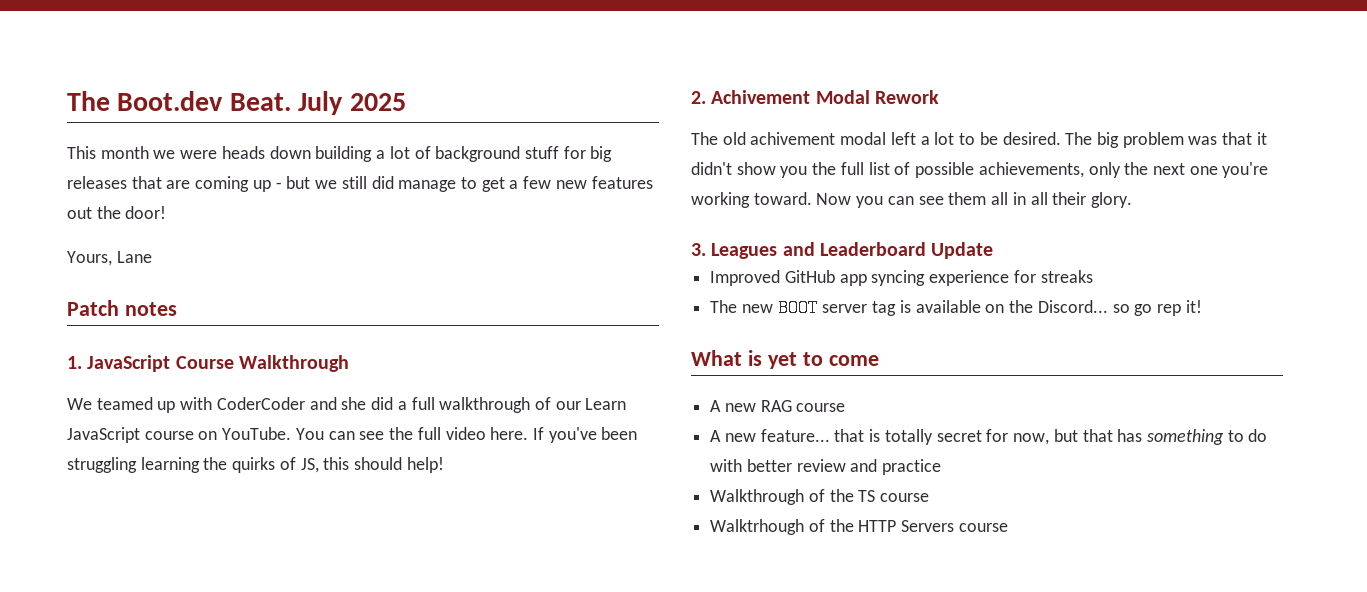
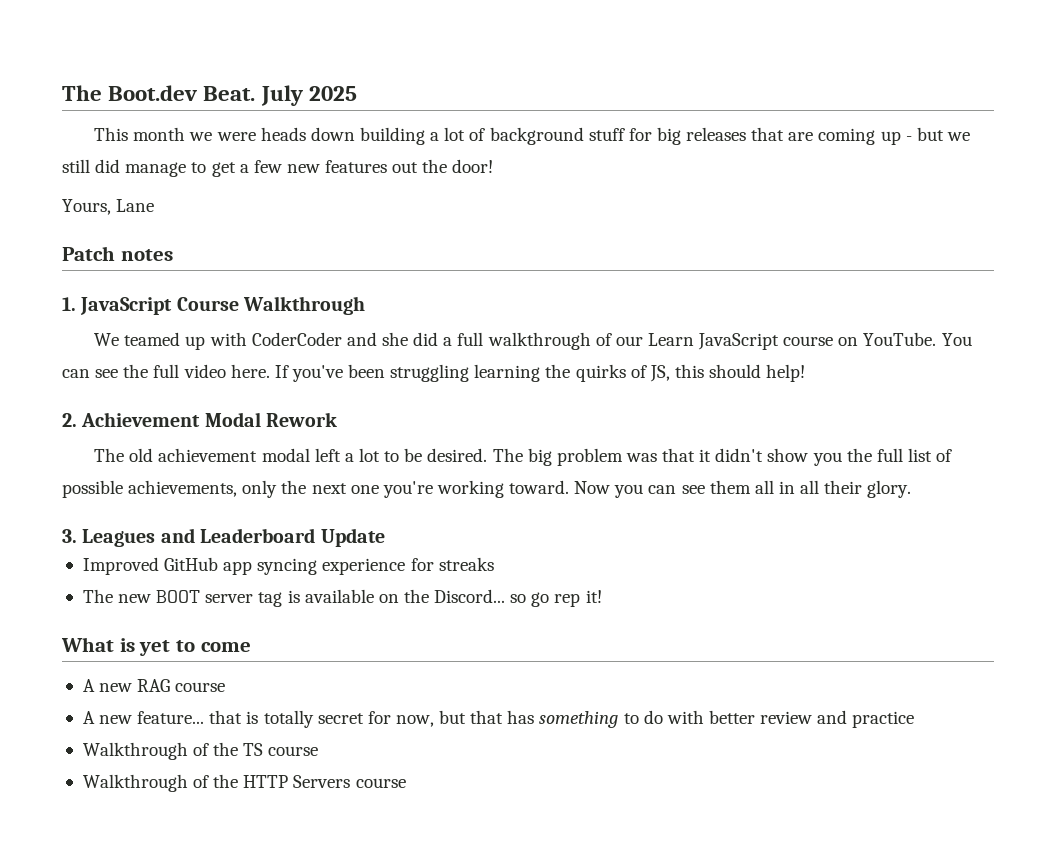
[711,90,811,104] Achivement -> [81,412,201,427] Achievement
[750,132,836,145] achivement -> [158,448,258,462] achievement
[710,519,805,535] Walktrhough -> [82,774,188,792] Walkthrough

